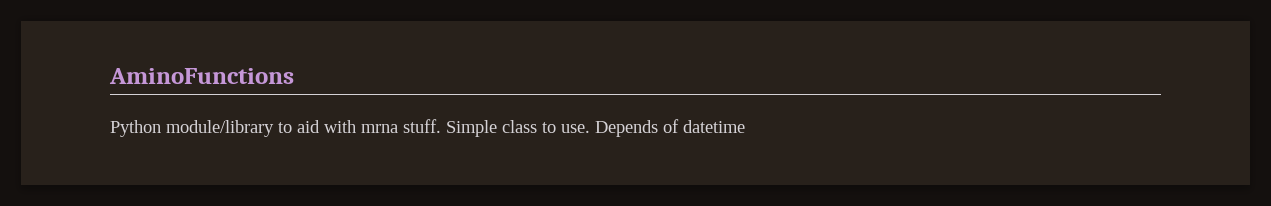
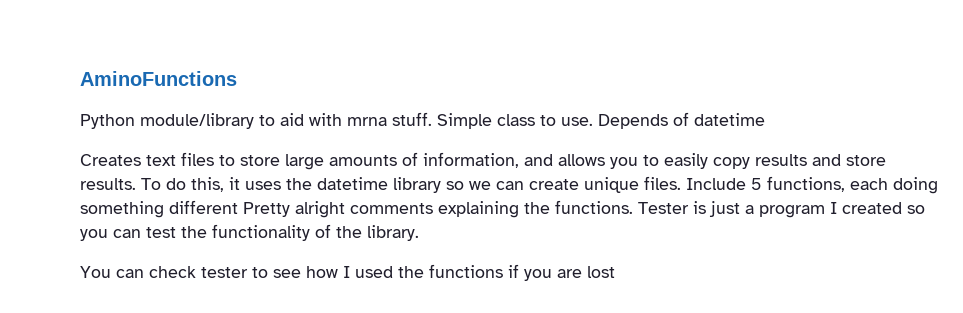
(745, 126) none -> [80,152,886,170] [80,176,938,194] [80,200,925,218] [80,224,419,241] [80,264,615,281] // Creates text files to store large amounts of information, and allows you to easily copy results and store results. To do this, it uses the datetime library so we can create unique files. Include 5 functions, each doing something different Pretty alright comments explaining the functions. Tester is just a program I created so you can test the functionality of the library. // You can check tester to see how I used the functions if you are lost

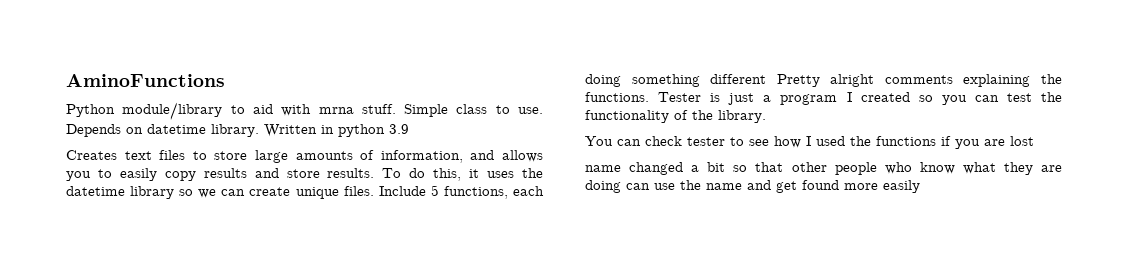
[673,112,765,126] of datetime -> [126,124,409,137] on datetime library. Written in python 3.9
(615, 272) none -> [585,162,1062,175] [585,180,920,193] // name changed a bit so that other people who know what they are doing can use the name and get found more easily

